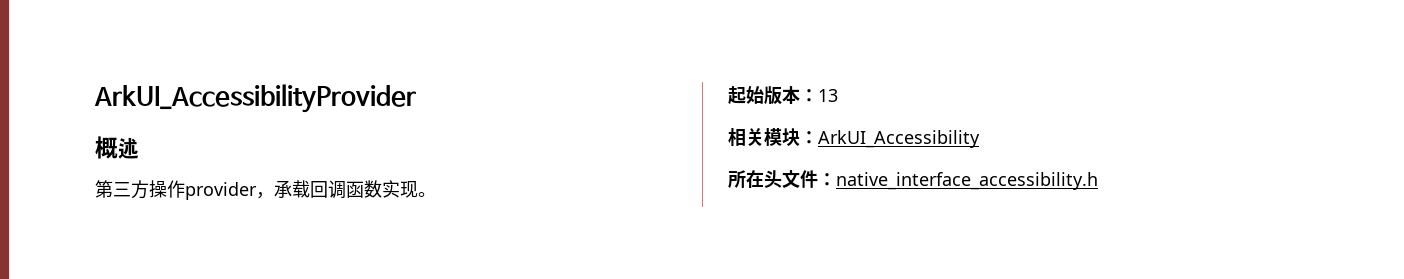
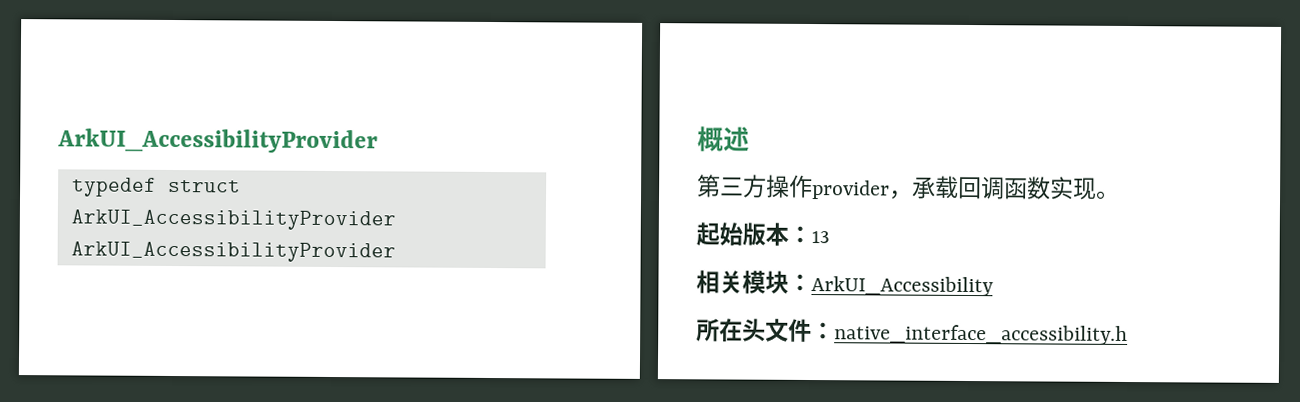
[94,84,416,113] ArkUI_AccessibilityProvider -> [57,128,378,154] [71,177,241,197] [70,209,396,231] [70,241,396,263] ArkUI_AccessibilityProvider // typedef struct ArkUI_AccessibilityProvider ArkUI_AccessibilityProvider

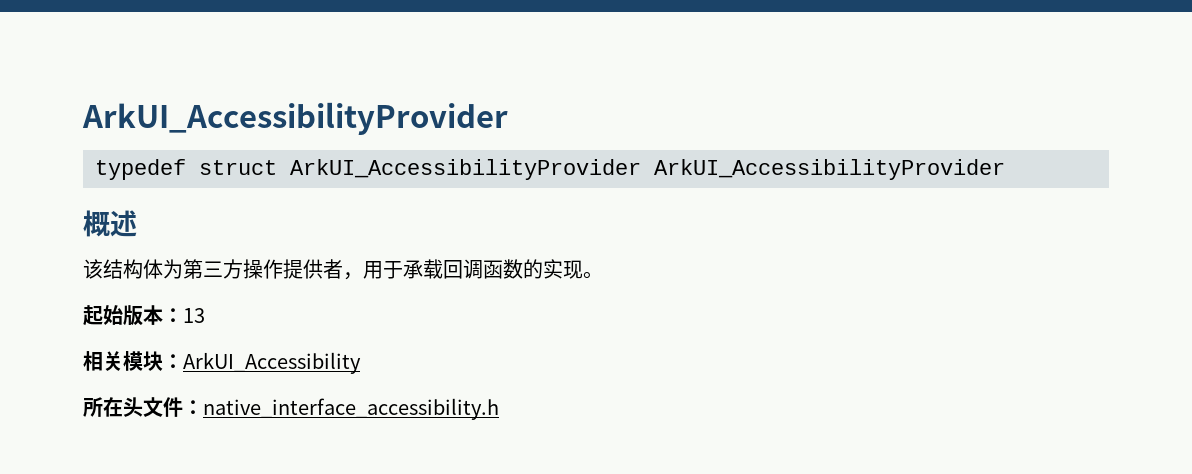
[697,174,913,200] 第三方操作provider， -> [83,259,403,280] 该结构体为第三方操作提供者，用于
(1051, 188) none -> [523,259,543,279] 的

